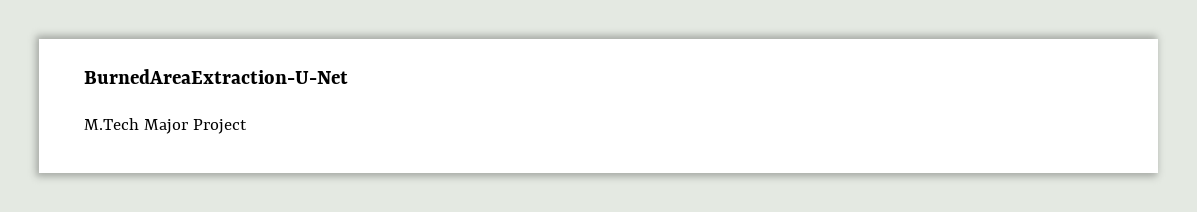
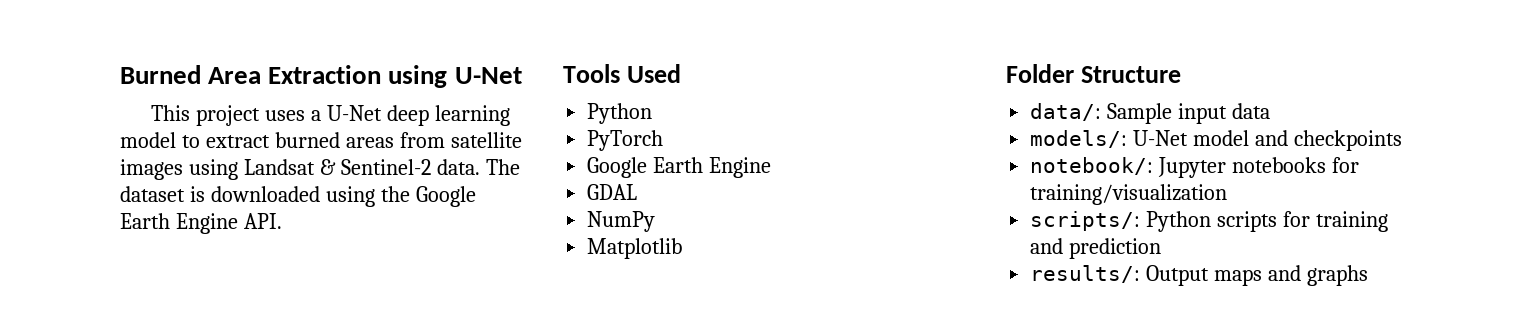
[84,69,348,84] [84,118,247,134] BurnedAreaExtraction-U-Net // M.Tech Major Project -> [120,65,522,88] [151,105,511,126] [120,132,522,148] [120,159,520,180] [120,186,476,207] [120,213,282,234] [563,64,681,83] [587,103,653,124] [587,130,664,151] [587,157,772,178] [587,184,638,200] [587,211,656,232] [587,238,683,259] [1006,64,1181,83] [1030,103,1271,124] [1030,130,1402,151] [1030,157,1360,178] [1030,184,1228,205] [1030,211,1388,232] [1030,238,1162,259] [1030,265,1368,286] Burned Area Extraction using U-Net // This project uses a U-Net deep learning model to extract burned areas from satellite images using Landsat & Sentinel-2 data. The dataset is downloaded using the Google Earth Engine API. // Tools Used // Python // PyTorch // Google Earth Engine // GDAL // NumPy // Matplotlib // Folder Structure // data/: Sample input data // models/: U-Net model and checkpoints // notebook/: Jupyter notebooks for training/visualization // scripts/: Python scripts for training and prediction // results/: Output maps and graphs

